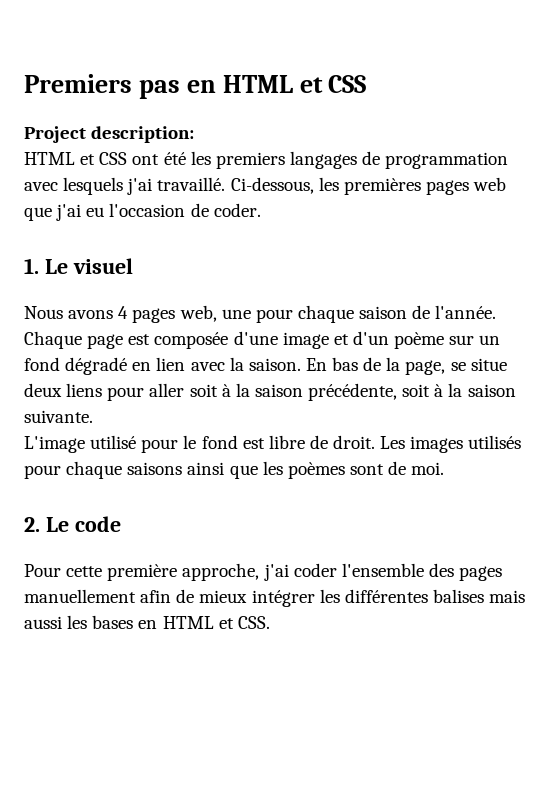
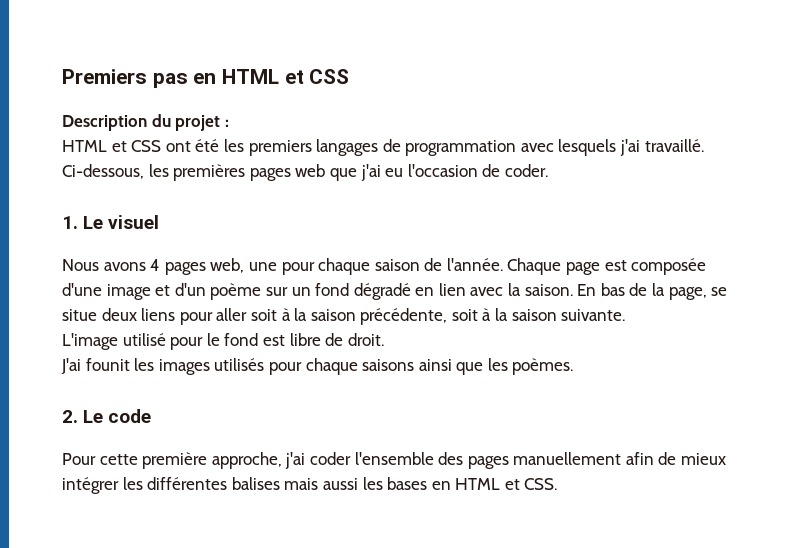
[24,126,195,143] Project description: -> [62,114,229,131] Description du projet :
[380,436,406,449] Les -> [61,358,155,374] // J'ai founit les
[287,461,445,479] poèmes sont de moi. -> [512,358,574,375] poèmes.

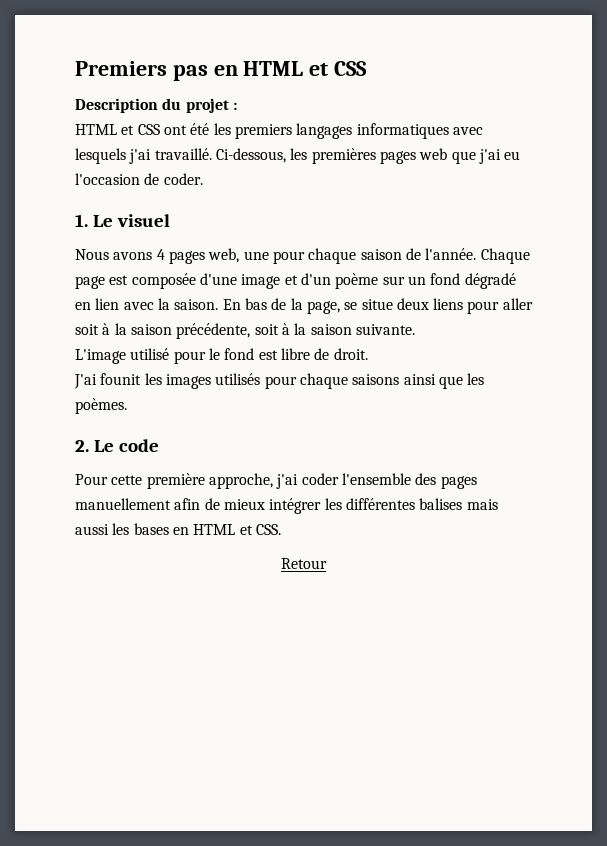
[382,139,517,156] de programmation -> [356,123,449,139] informatiques
(558, 484) none -> [281,558,327,569] // Retour

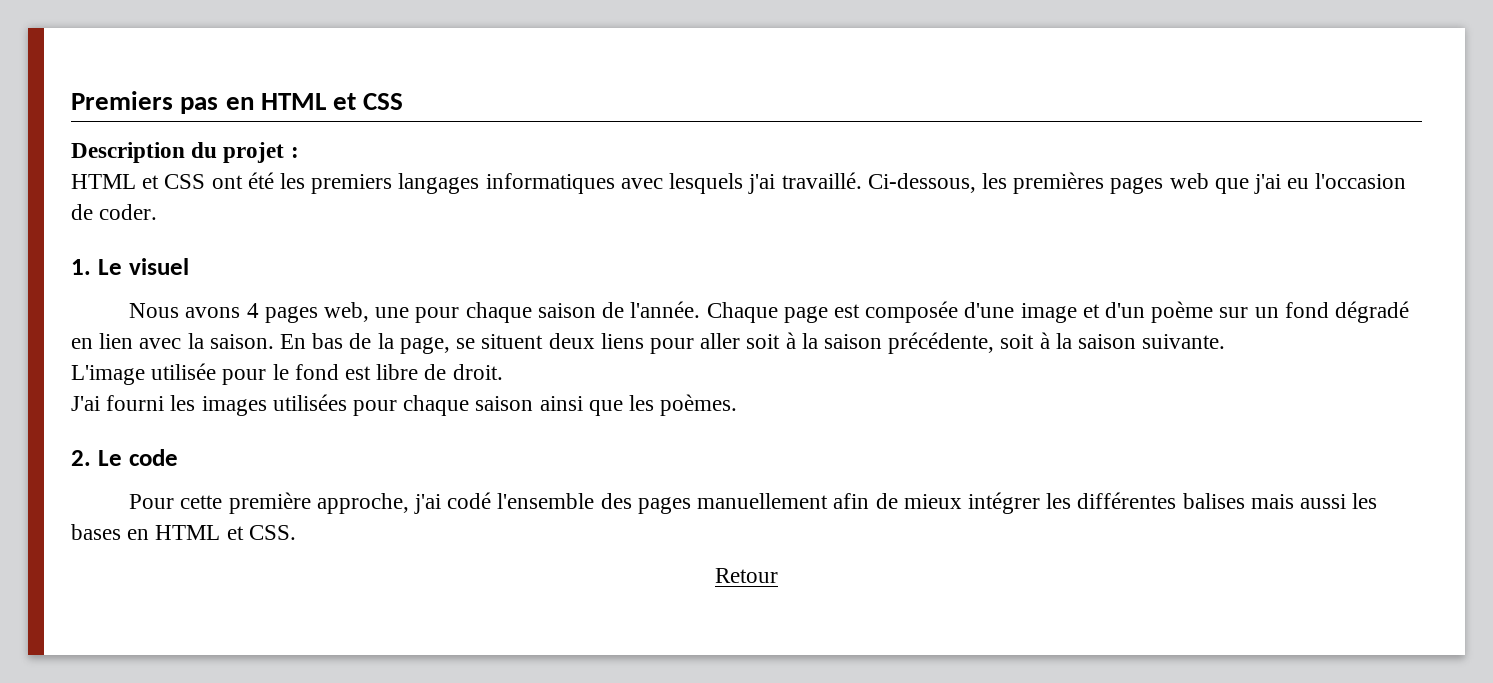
[361,299,393,310] situe -> [481,334,544,349] situent
[130,348,170,360] utilisé -> [151,363,217,380] utilisée
[100,373,142,385] founit -> [106,395,165,411] fourni
[215,373,400,389] utilisés pour chaque saisons -> [272,394,534,416] utilisées pour chaque saison
[301,473,339,485] coder -> [447,492,492,509] codé

